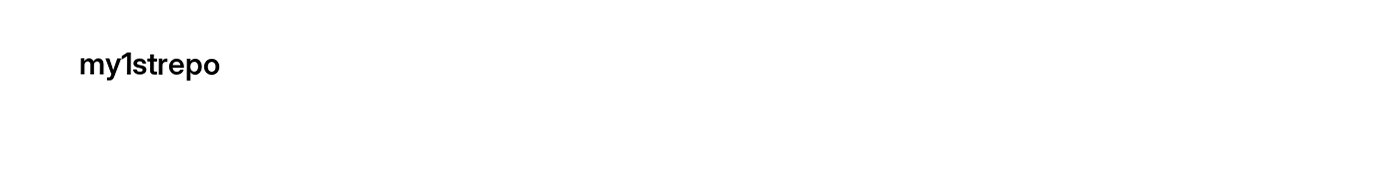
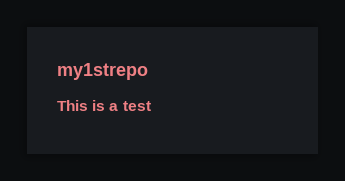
(221, 67) none -> [57,100,151,111] // This is a test

